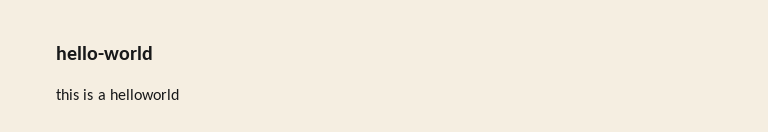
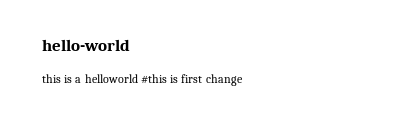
(179, 94) none -> [140,74,243,86] #this is first change

